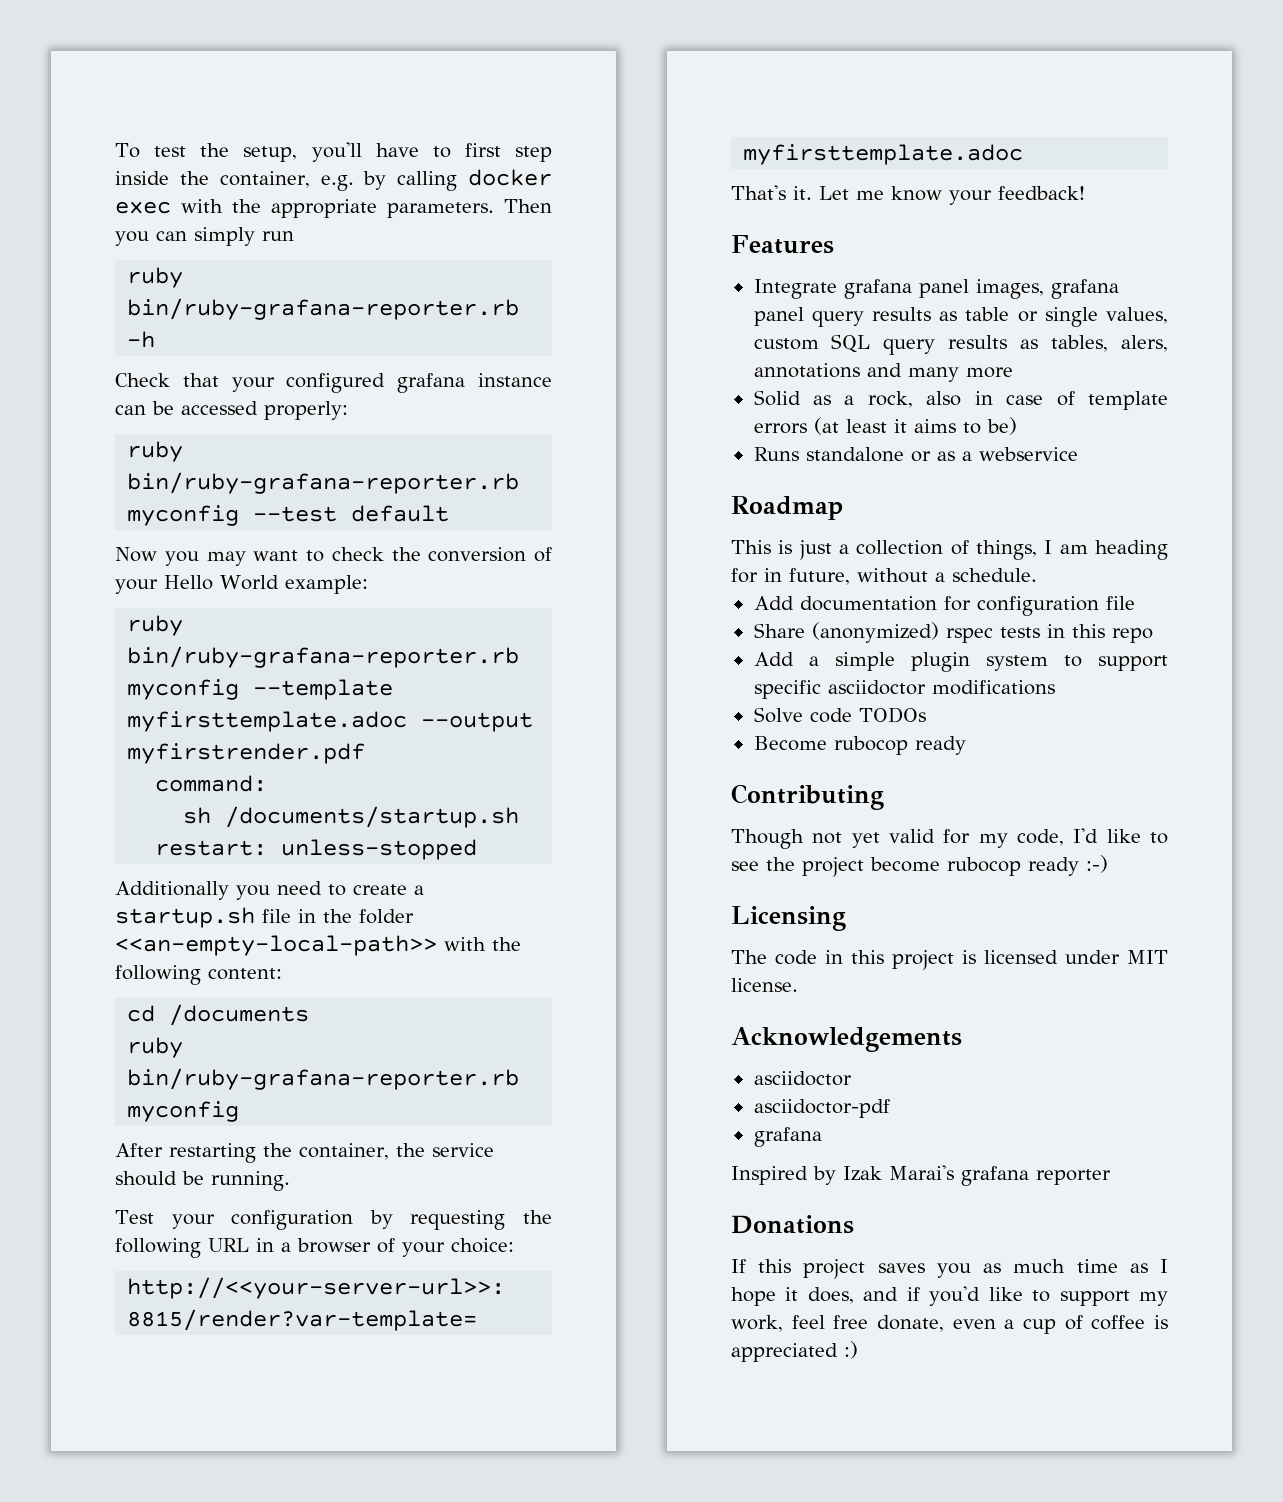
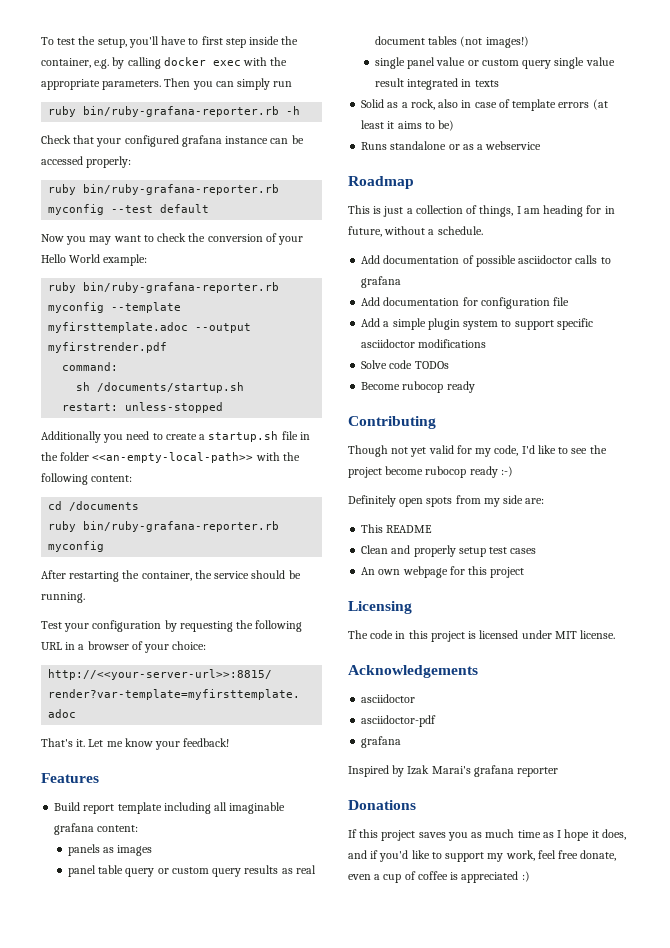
[753,279,1119,299] [753,307,1168,327] [753,334,1168,355] [753,363,1013,382] Integrate grafana panel images, grafana panel query results as table or single values, custom SQL query results as tables, alers, annotations and many more -> [54,802,286,814] [54,823,139,835] [67,844,153,856] [67,865,316,877] [374,36,529,48] [374,57,615,69] [374,78,499,90] Build report template including all imaginable grafana content: // panels as images // panel table query or custom query results as real document tables (not images!) // single panel value or custom query single value result integrated in texts
(1037, 575) none -> [361,255,611,267] [361,276,402,288] // Add documentation of possible asciidoctor calls to grafana
[753,622,1153,643] // Share (anonymized) rspec tests in this repo -> (570, 301) none
(1108, 864) none -> [348,495,545,507] [361,524,433,533] [361,545,537,557] [361,566,525,578] // Definitely open spots from my side are: // This README // Clean and properly setup test cases // An own webpage for this project

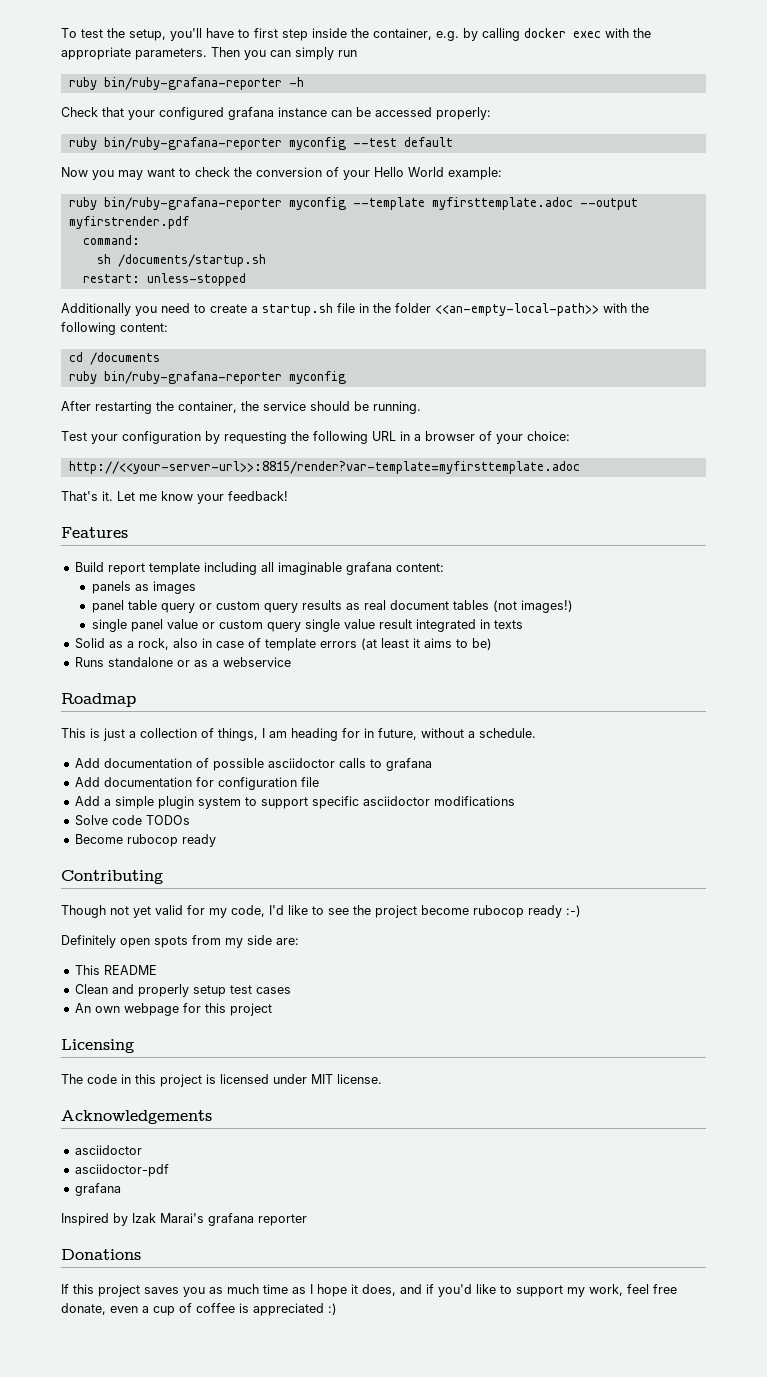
[83,106,280,117] bin/ruby-grafana-reporter.rb -> [103,77,282,90] bin/ruby-grafana-reporter
[83,184,280,195] bin/ruby-grafana-reporter.rb -> [103,137,282,150] bin/ruby-grafana-reporter
[83,282,280,293] bin/ruby-grafana-reporter.rb -> [103,197,282,210] bin/ruby-grafana-reporter
[83,521,280,532] bin/ruby-grafana-reporter.rb -> [103,371,282,384] bin/ruby-grafana-reporter

